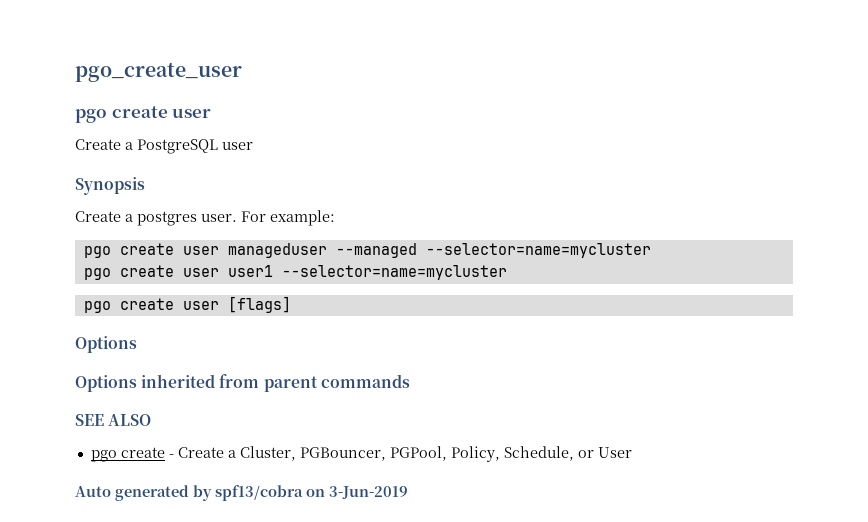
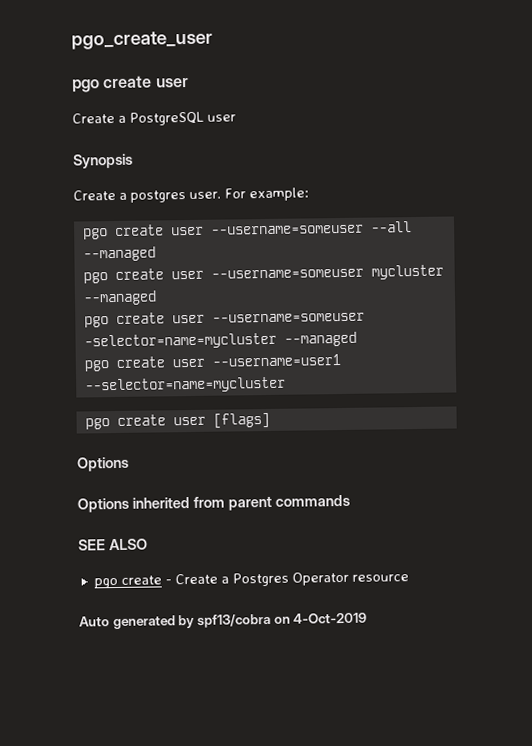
[227,243,651,258] [83,265,273,280] manageduser --managed --selector=name=mycluster // pgo create user user1 -> [210,221,412,235] [82,246,156,262] [82,264,444,284] [82,290,157,306] [83,312,365,328] [83,331,357,350] [83,354,341,372] --username=someuser --all --managed // pgo create user --username=someuser mycluster --managed // pgo create user --username=someuser -selector=name=mycluster --managed // pgo create user --username=user1
[239,446,632,462] Cluster, PGBouncer, PGPool, Policy, Schedule, or User -> [231,571,409,587] Postgres Operator resource
[329,486,408,499] 3-Jun-2019 -> [293,612,368,624] 4-Oct-2019

